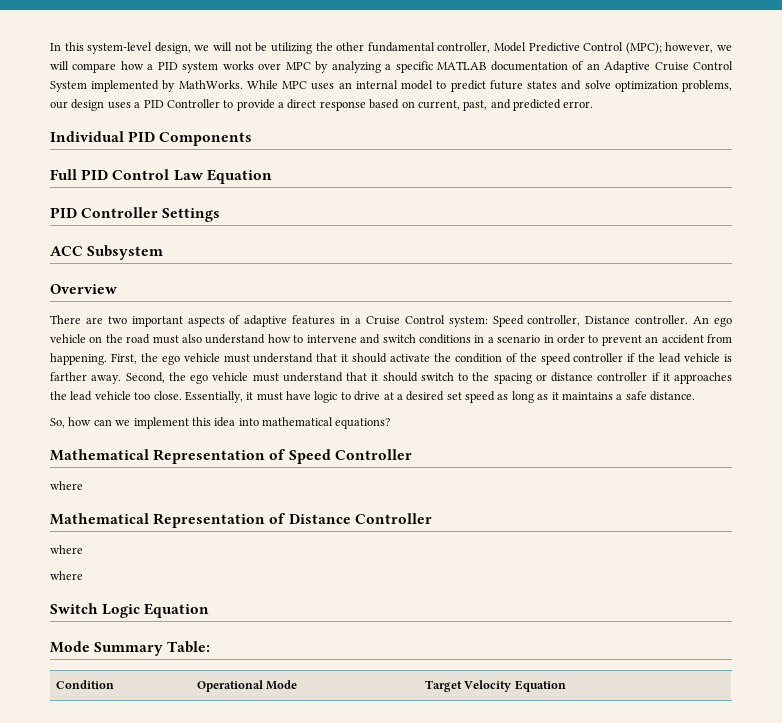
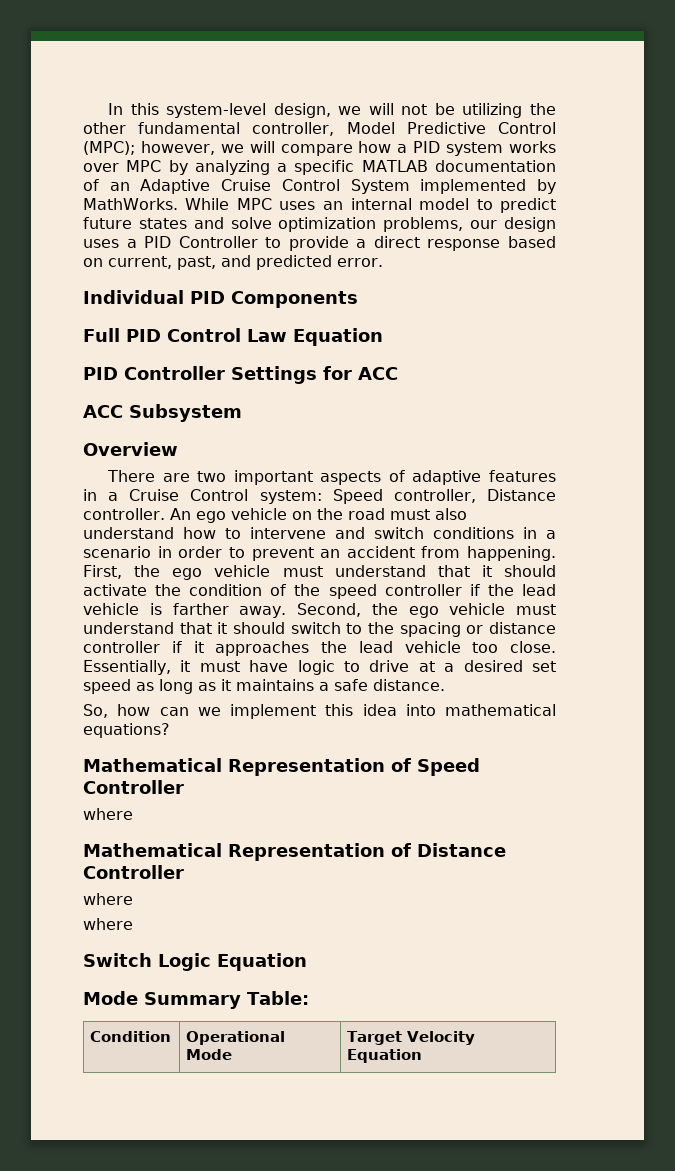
(221, 215) none -> [323,366,398,380] for ACC

